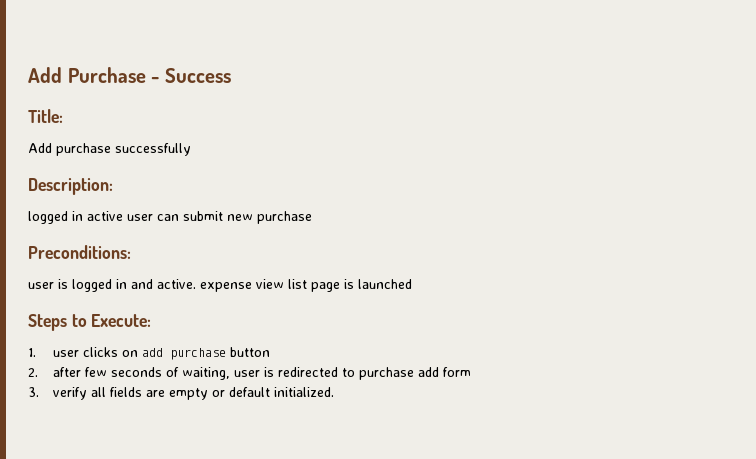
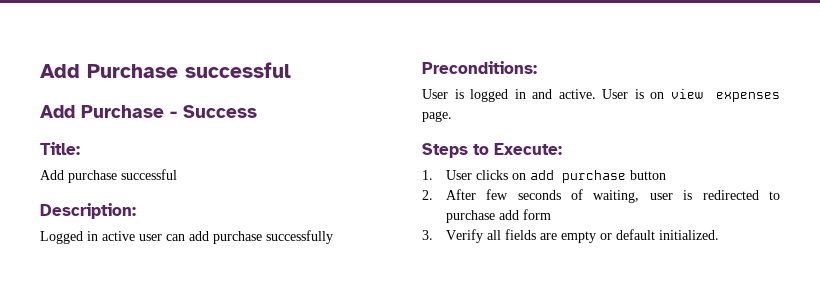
[28,67,146,83] Add Purchase -> [40,62,291,78] [40,105,164,118] Add Purchase successful // Add Purchase
[115,143,191,156] successfully -> [121,169,177,180] successful
[28,211,68,224] logged -> [40,231,83,244] Logged
[183,211,312,224] submit new purchase -> [189,230,333,244] add purchase successfully
[28,282,54,289] user -> [422,89,448,99] User
[200,279,412,292] expense view list page is launched -> [602,89,780,102] [422,111,452,122] User is on view expenses page.
[52,350,79,357] user -> [445,170,472,180] User
[52,367,81,377] after -> [445,189,476,200] After
[52,387,87,400] verify -> [445,229,483,243] Verify

